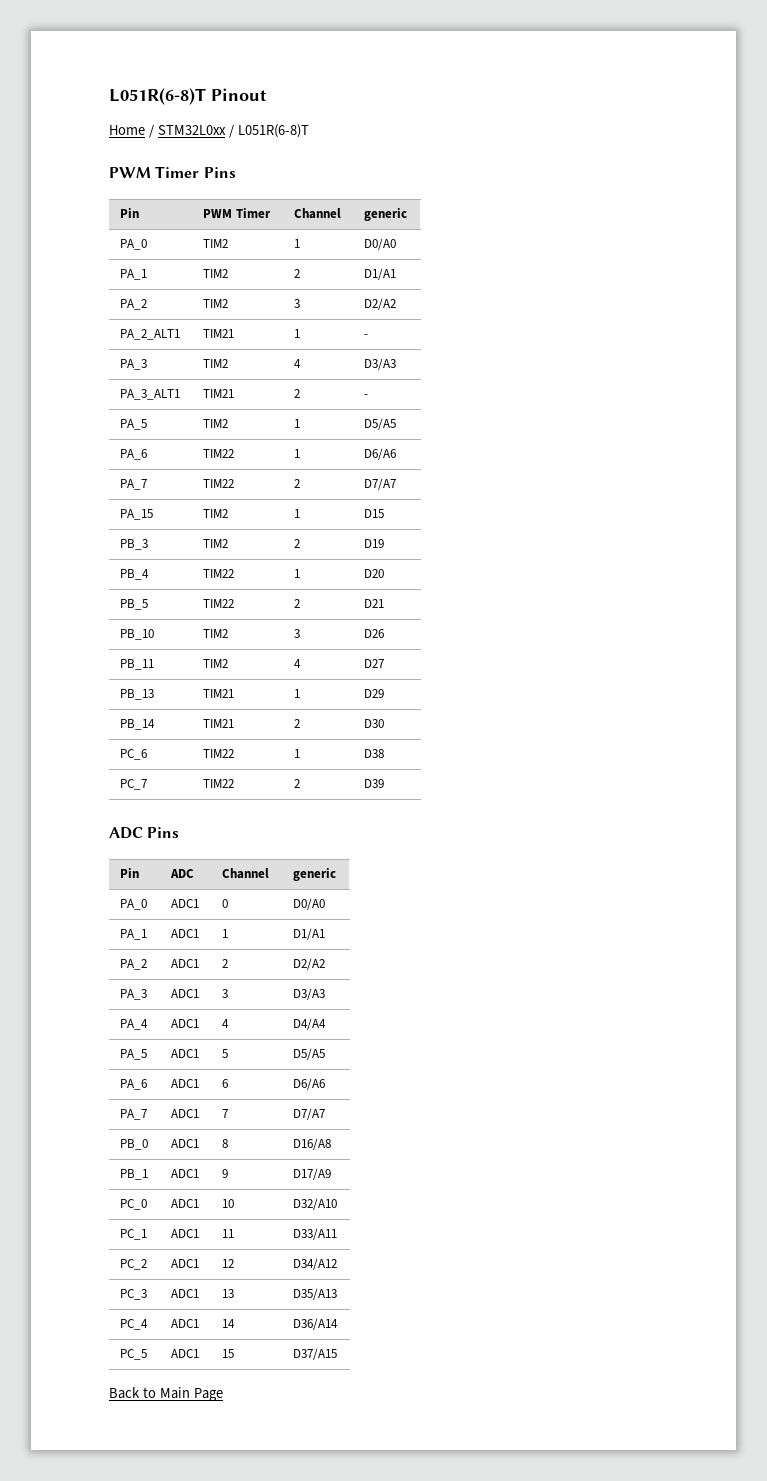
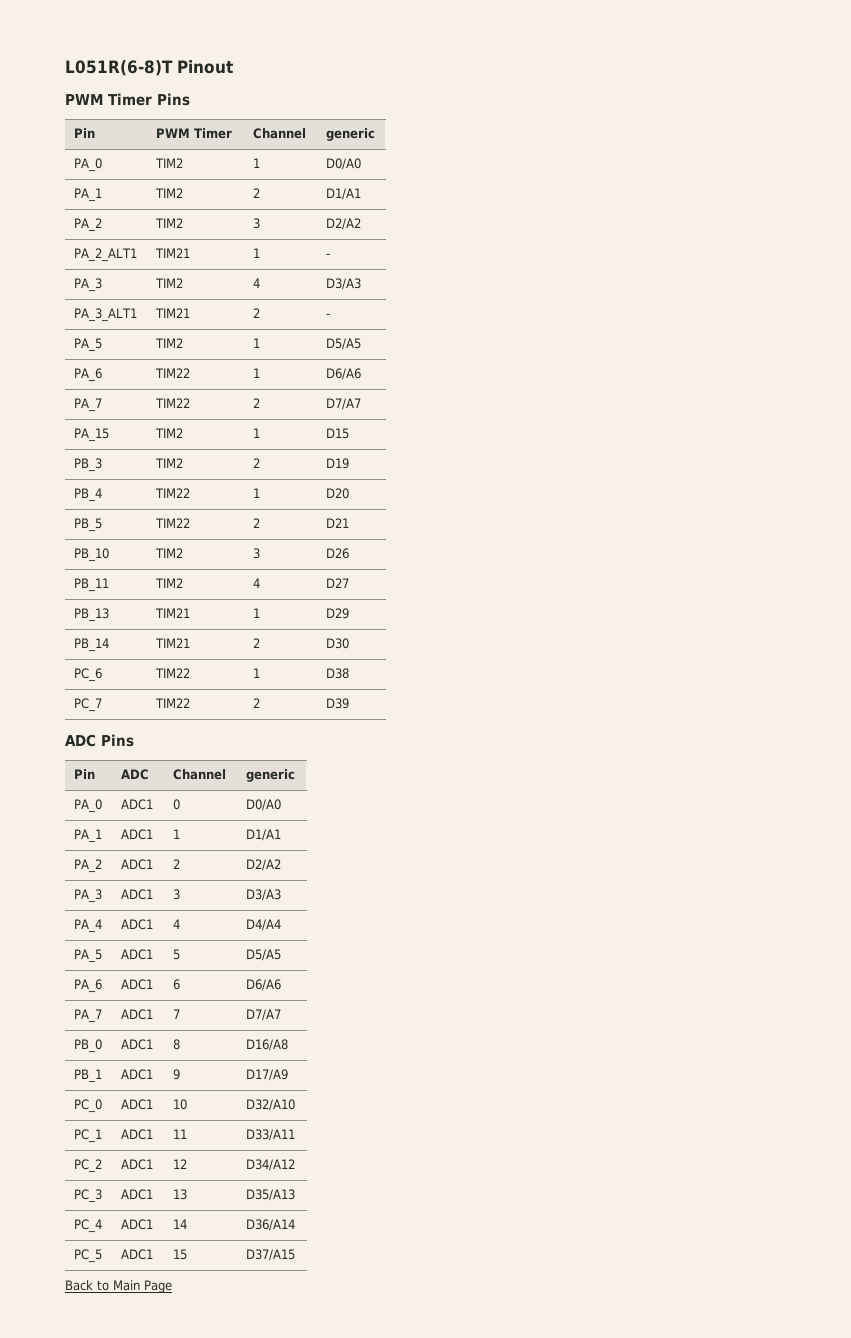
[109,124,309,138] // Home / STM32L0xx / L051R(6-8)T -> (233, 67) none

